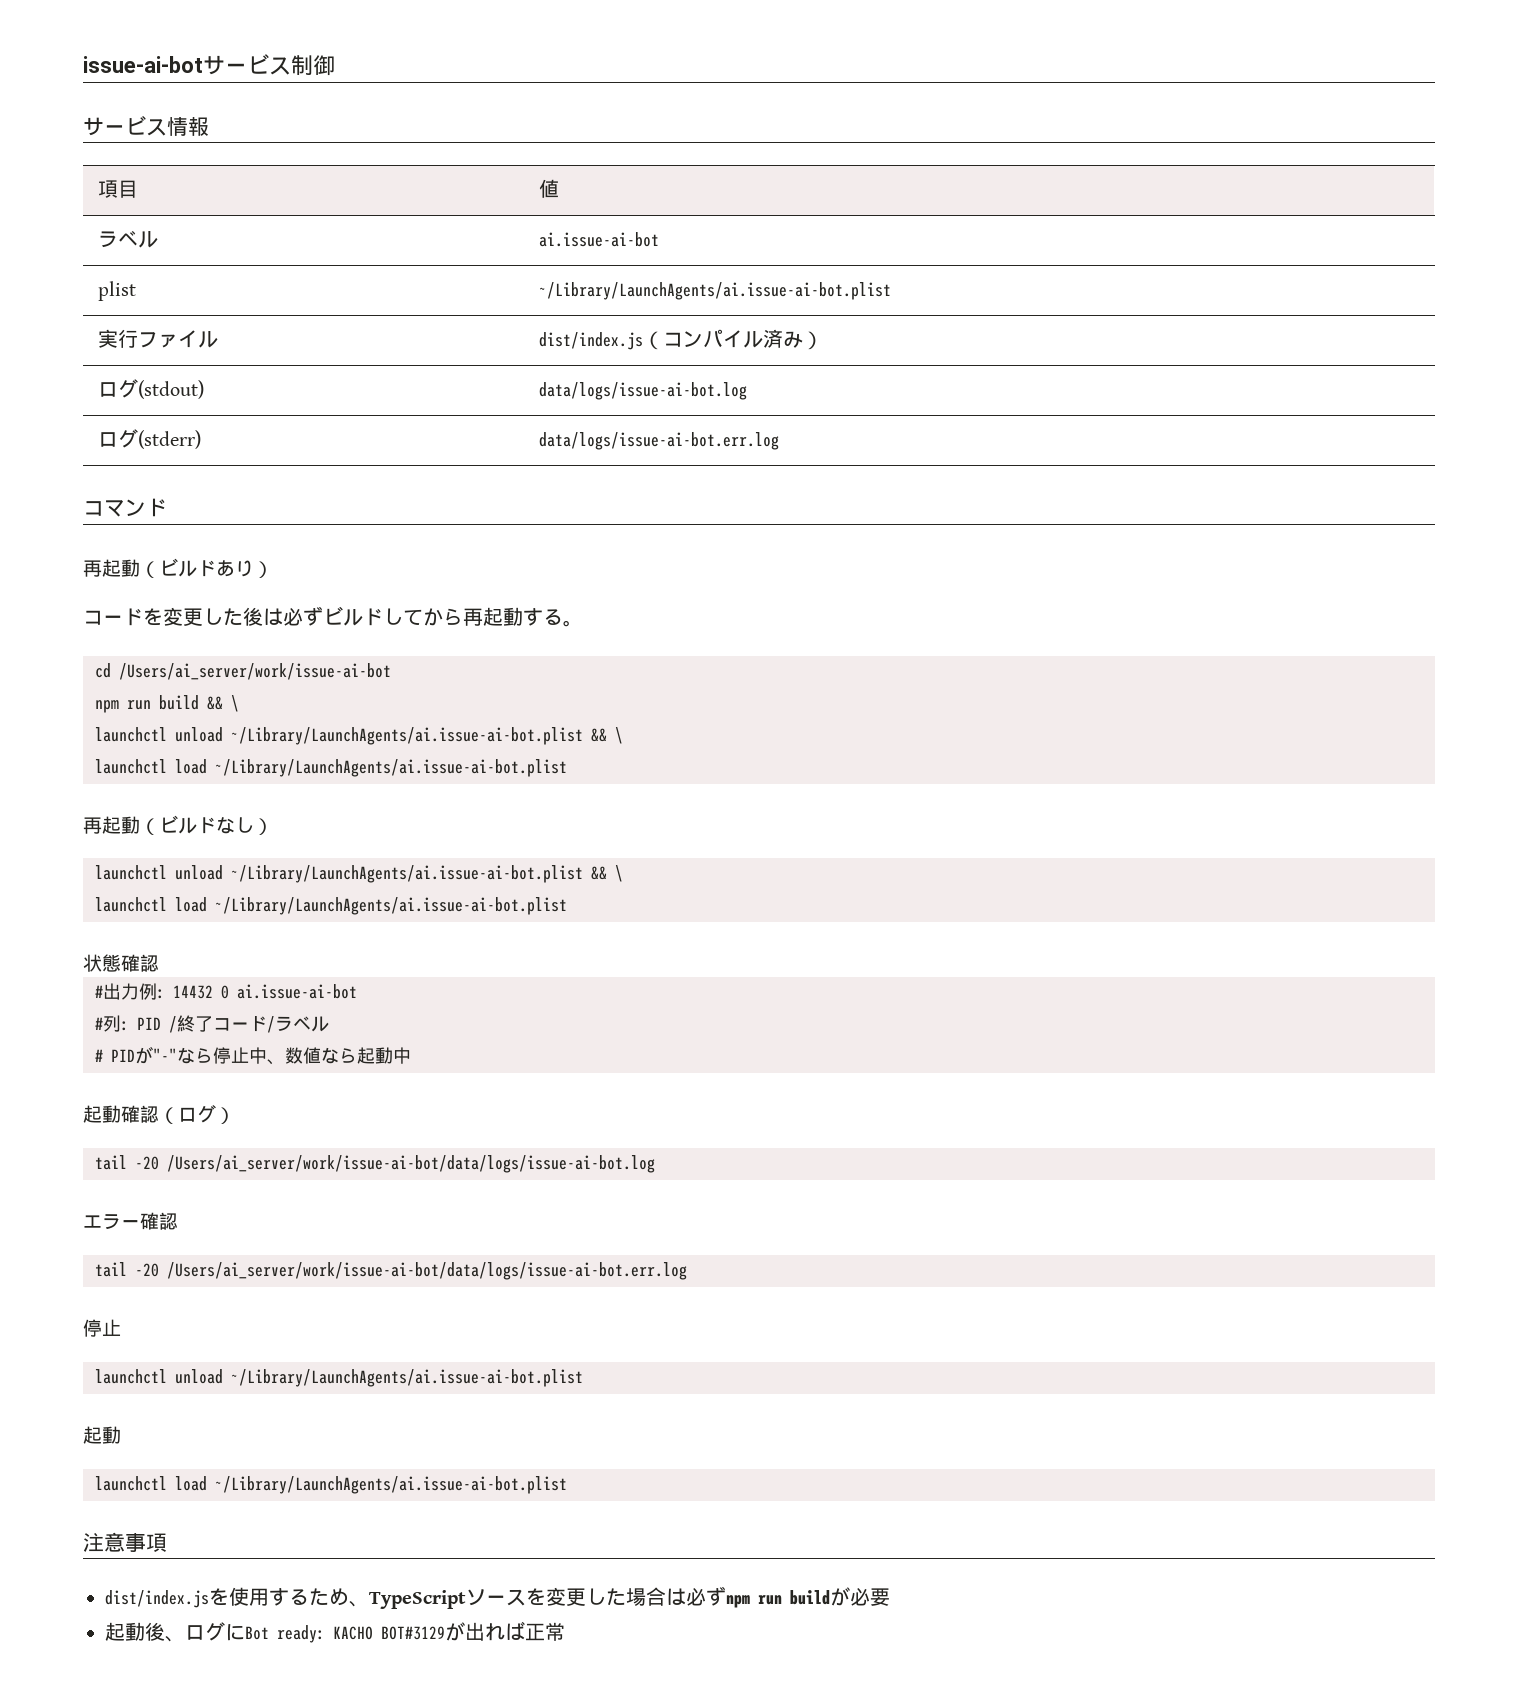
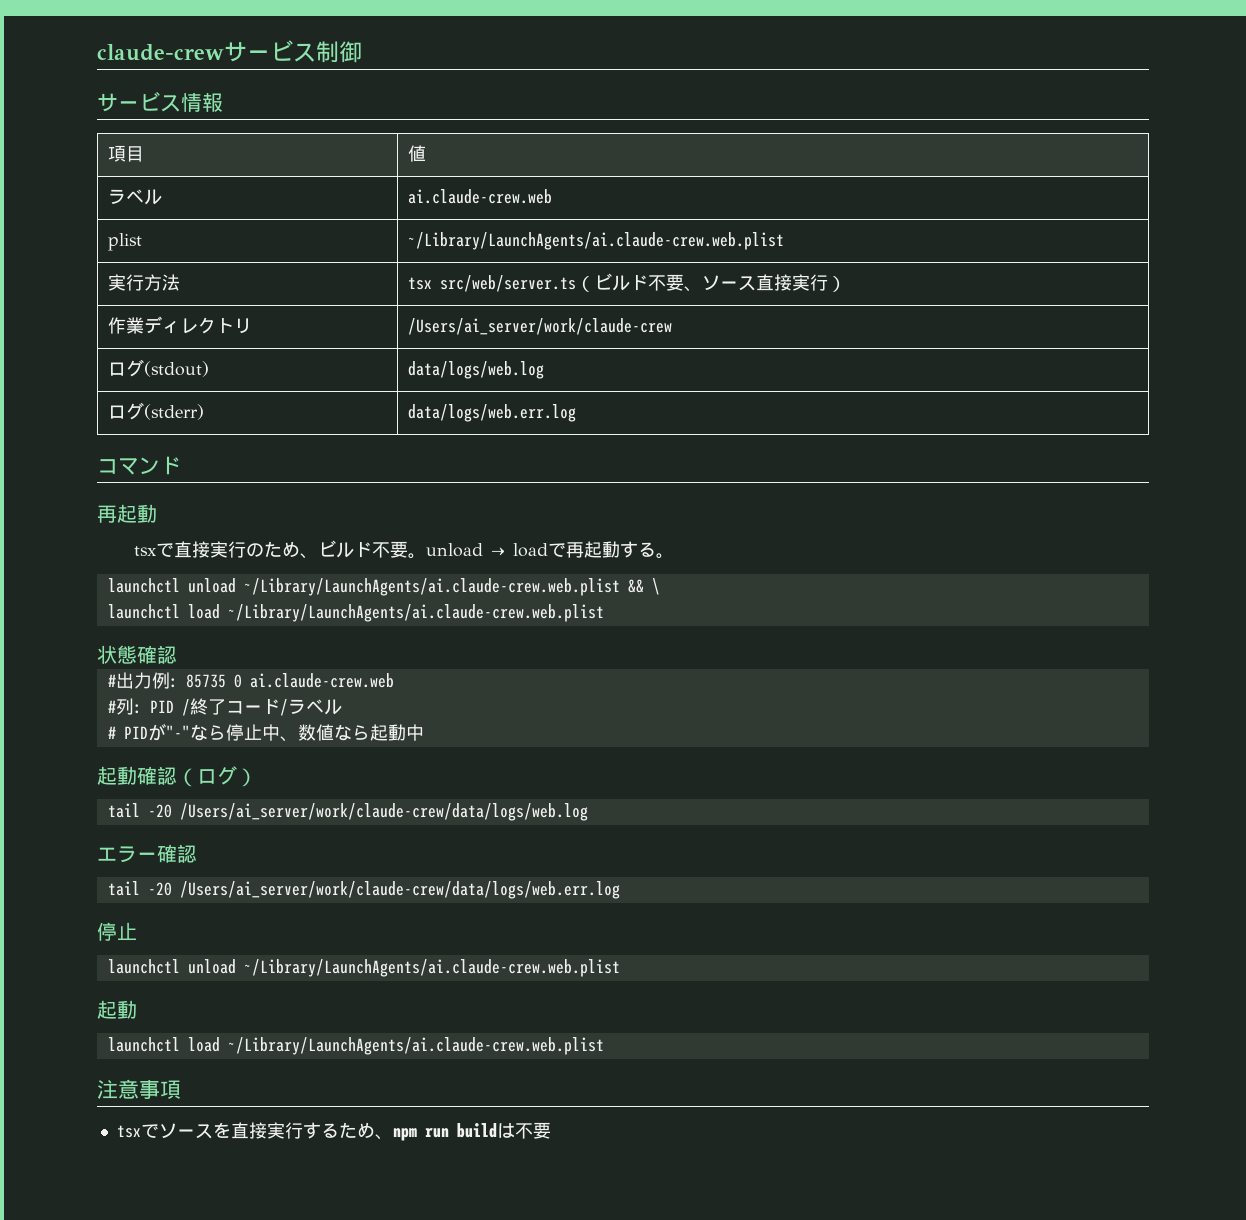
[83,56,203,73] issue-ai-bot -> [97,44,224,61] claude-crew
[539,232,660,247] ai.issue-ai-bot -> [408,189,553,204] ai.claude-crew.web
[539,282,892,300] [98,329,219,348] [539,329,824,350] ~/Library/LaunchAgents/ai.issue-ai-bot.plist // 実行ファイル | dist/index.js（コンパイル済み） -> [408,232,785,250] [108,274,181,291] [408,273,847,292] [108,316,253,334] [408,318,673,335] ~/Library/LaunchAgents/ai.claude-crew.web.plist // 実行方法 | tsx src/web/server.ts（ビルド不要、ソース直接実行） // 作業ディレクトリ | /Users/ai_server/work/claude-crew
[539,382,748,400] data/logs/issue-ai-bot.log -> [408,361,545,379] data/logs/web.log
[539,432,780,450] data/logs/issue-ai-bot.err.log -> [408,404,577,422] data/logs/web.err.log
[140,558,273,578] [83,606,583,627] [95,663,391,680] [95,695,239,713] [95,727,623,745] [95,759,567,777] [83,815,273,835] [95,865,623,883] [95,897,567,915] （ビルドあり） // コードを変更した後は必ずビルドしてから再起動する。 // cd /Users/ai_server/work/issue-ai-bot // npm run build && \ // launchctl unload ~/Library/LaunchAgents/ai.issue-ai-bot.plist && \ // launchctl load ~/Library/LaunchAgents/ai.issue-ai-bot.plist // 再起動（ビルドなし） // launchctl unload ~/Library/LaunchAgents/ai.issue-ai-bot.plist && \ // launchctl load ~/Library/LaunchAgents/ai.issue-ai-bot.plist -> [134,540,675,559] [107,578,660,596] [107,604,604,622] // tsxで直接実行のため、ビルド不要。unload → loadで再起動する。 // launchctl unload ~/Library/LaunchAgents/ai.claude-crew.web.plist && \ // launchctl load ~/Library/LaunchAgents/ai.claude-crew.web.plist
[173,984,357,999] 14432 0 ai.issue-ai-bot -> [185,673,394,688] 85735 0 ai.claude-crew.web
[167,1155,655,1173] /Users/ai_server/work/issue-ai-bot/data/logs/issue-ai-bot.log -> [179,803,588,821] /Users/ai_server/work/claude-crew/data/logs/web.log
[167,1262,687,1280] /Users/ai_server/work/issue-ai-bot/data/logs/issue-ai-bot.err.log -> [179,881,620,899] /Users/ai_server/work/claude-crew/data/logs/web.err.log
[231,1369,583,1387] ~/Library/LaunchAgents/ai.issue-ai-bot.plist -> [243,959,620,977] ~/Library/LaunchAgents/ai.claude-crew.web.plist
[215,1476,567,1494] ~/Library/LaunchAgents/ai.issue-ai-bot.plist -> [227,1037,604,1055] ~/Library/LaunchAgents/ai.claude-crew.web.plist
[105,1586,890,1609] [105,1621,565,1643] dist/index.jsを使用するため、TypeScriptソースを変更した場合は必ずnpm run buildが必要 // 起動後、ログにBot ready: KACHO BOT#3129が出れば正常 -> [116,1122,551,1141] tsxでソースを直接実行するため、npm run buildは不要

